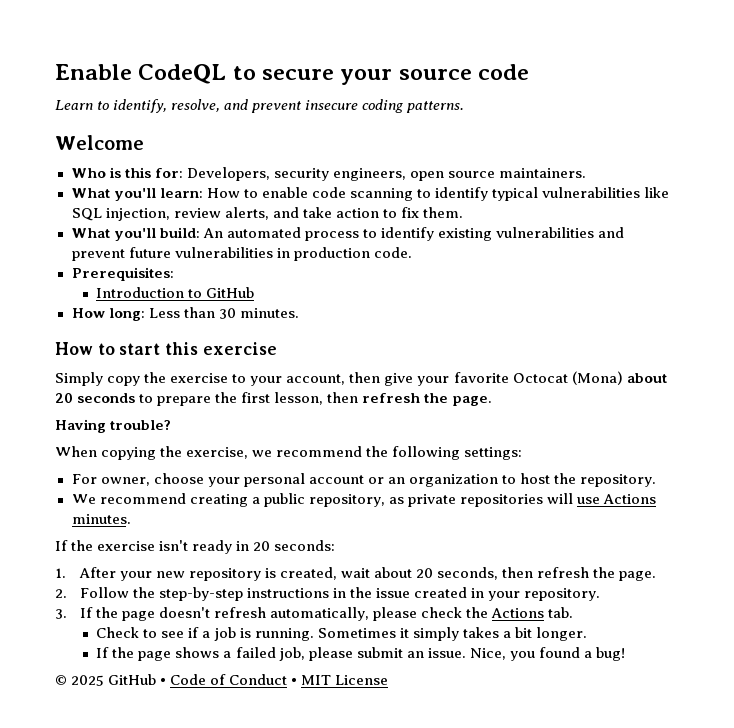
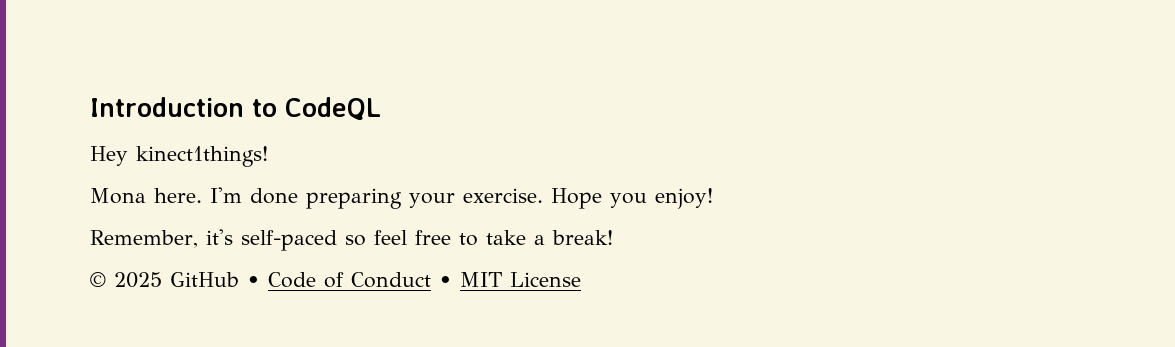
[55,64,530,85] [55,99,465,113] [55,135,144,150] [71,167,586,181] [71,187,670,201] [71,207,463,221] [71,227,624,241] [71,247,412,261] [71,267,174,281] [96,287,255,298] [71,307,299,321] [55,342,277,355] [55,371,667,386] [55,392,492,406] [55,419,172,433] [55,446,523,460] [71,473,657,487] [71,493,657,507] [71,514,131,524] [55,540,336,554] [55,567,657,581] [55,587,601,601] [55,607,574,621] [96,627,587,641] [96,647,626,661] Enable CodeQL to secure your source code // Learn to identify, resolve, and prevent insecure coding patterns. // Welcome // Who is this for: Developers, security engineers, open source maintainers. // What you'll learn: How to enable code scanning to identify typical vulnerabilities like SQL injection, review alerts, and take action to fix them. // What you'll build: An automated process to identify existing vulnerabilities and prevent future vulnerabilities in production code. // Prerequisites: // Introduction to GitHub // How long: Less than 30 minutes. // How to start this exercise // Simply copy the exercise to your account, then give your favorite Octocat (Mona) about 20 seconds to prepare the first lesson, then refresh the page. // Having trouble? // When copying the exercise, we recommend the following settings: // For owner, choose your personal account or an organization to host the repository. // We recommend creating a public repository, as private repositories will use Actions minutes. // If the exercise isn't ready in 20 seconds: // 1. After your new repository is created, wait about 20 seconds, then refresh the page. // 2. Follow the step-by-step instructions in the issue created in your repository. // 3. If the page doesn't refresh automatically, please check the Actions tab. // Check to see if a job is running. Sometimes it simply takes a bit longer. // If the page shows a failed job, please submit an issue. Nice, you found a bug! -> [90,97,381,121] [90,146,268,167] [90,187,713,209] [90,229,613,251] Introduction to CodeQL // Hey kinect1things! // Mona here. I'm done preparing your exercise. Hope you enjoy! // Remember, it's self-paced so feel free to take a break!

